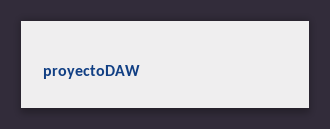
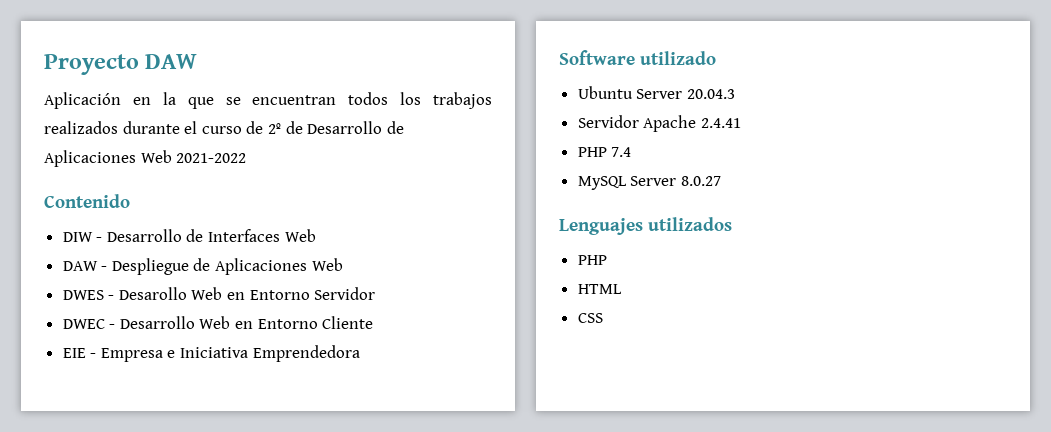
[43,65,140,79] proyectoDAW -> [44,54,198,75] [44,92,492,109] [44,121,404,134] [44,150,247,167] [44,194,130,208] [62,229,316,242] [62,258,343,275] [62,287,376,300] [62,316,374,329] [62,345,360,362] [559,50,717,65] [577,86,735,99] [577,115,741,132] [577,147,632,157] [577,176,721,190] [559,217,733,235] [577,255,607,265] [577,284,622,294] [577,313,603,323] Proyecto DAW // Aplicación en la que se encuentran todos los trabajos realizados durante el curso de 2º de Desarrollo de Aplicaciones Web 2021-2022 // Contenido // DIW - Desarrollo de Interfaces Web // DAW - Despliegue de Aplicaciones Web // DWES - Desarollo Web en Entorno Servidor // DWEC - Desarrollo Web en Entorno Cliente // EIE - Empresa e Iniciativa Emprendedora // Software utilizado // Ubuntu Server 20.04.3 // Servidor Apache 2.4.41 // PHP 7.4 // MySQL Server 8.0.27 // Lenguajes utilizados // PHP // HTML // CSS

